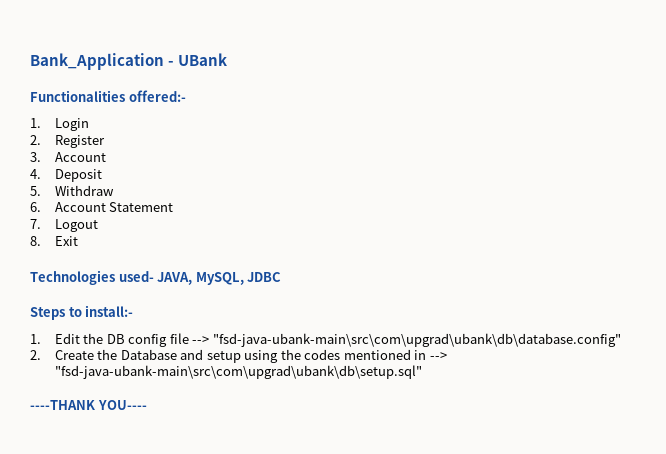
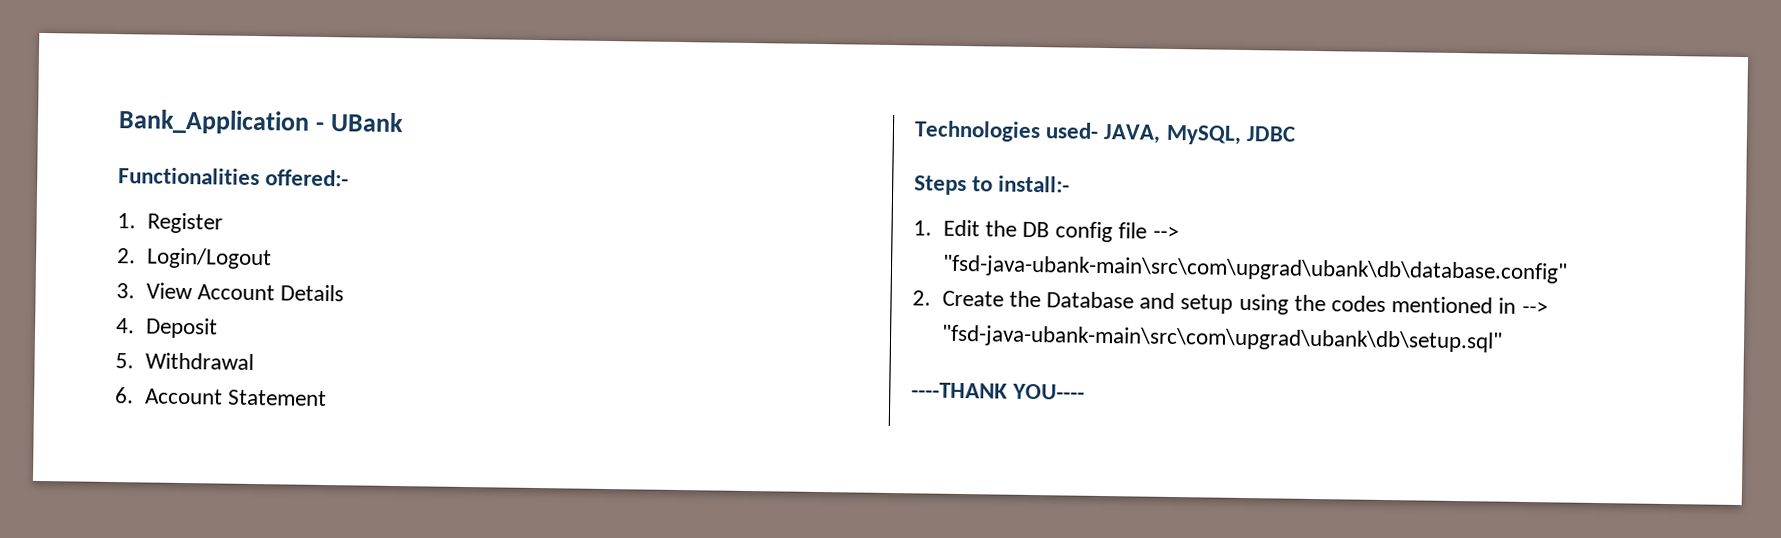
[54,118,89,131] [30,135,41,145] Login // 2. -> (136, 221) none
[30,152,106,162] 3. Account -> [117,247,272,270] [116,282,344,302] 2. Login/Logout // 3. View Account Details
[54,185,114,196] Withdraw -> [144,352,254,371] Withdrawal
[30,219,98,232] [30,236,78,246] // 7. Logout // 8. Exit -> (327, 398) none

